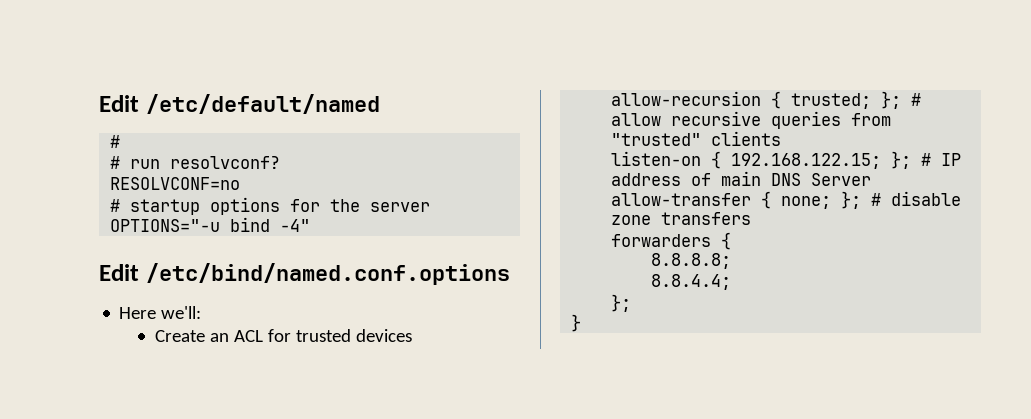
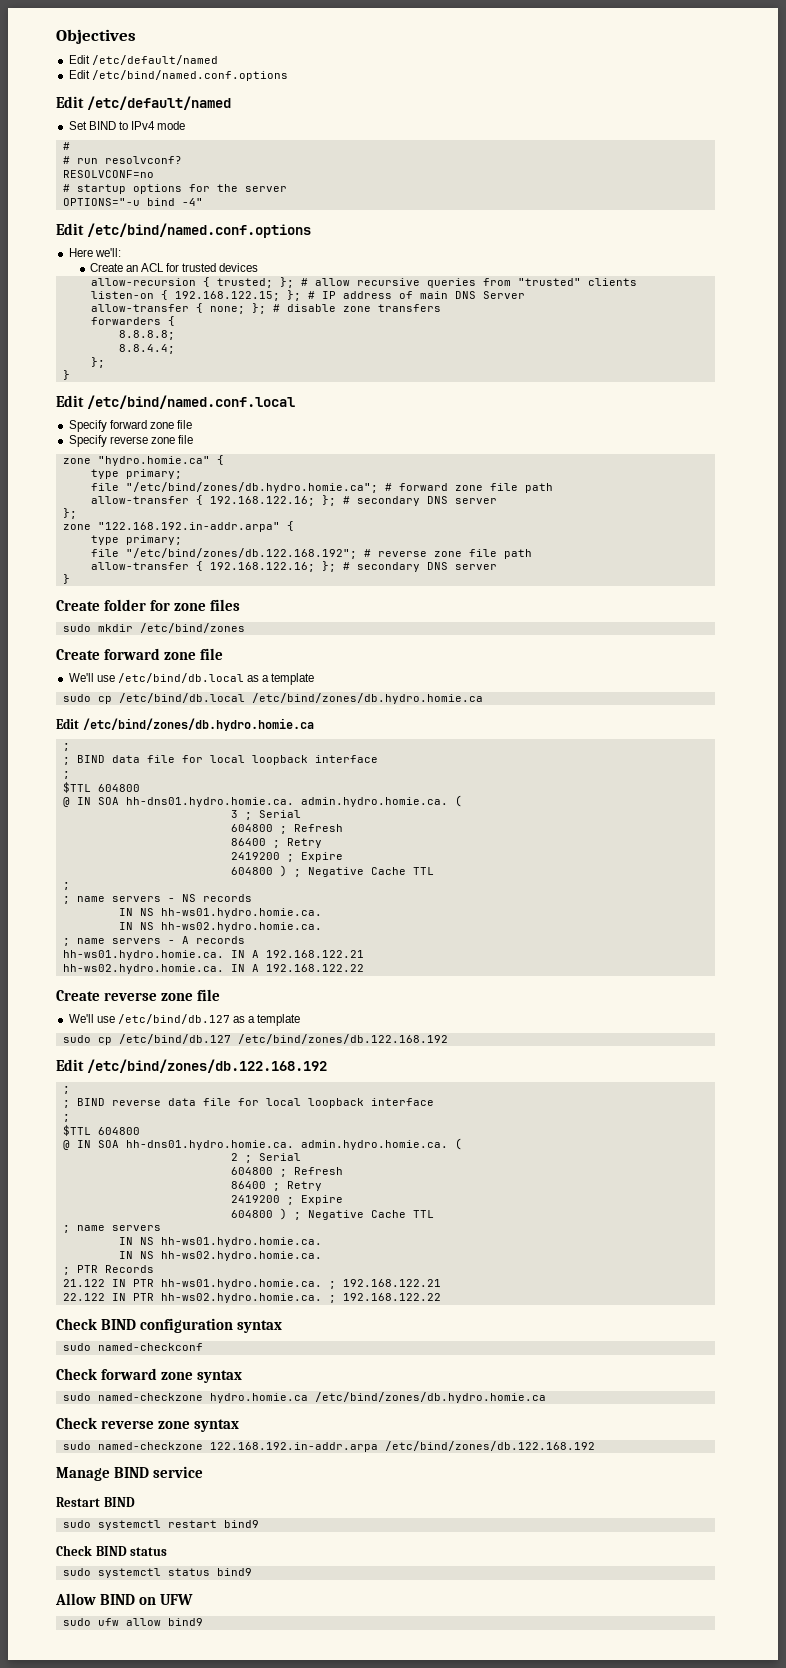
[99,94,380,114] Edit /etc/default/named -> [56,29,136,44] [68,55,218,65] [68,70,288,81] [56,96,231,110] [68,121,186,130] Objectives // Edit /etc/default/named // Edit /etc/bind/named.conf.options // Edit /etc/default/named // Set BIND to IPv4 mode
(582, 323) none -> [56,395,295,409] [68,420,192,432] [68,435,193,447] [62,455,224,466] [90,469,182,479] [90,482,553,493] [90,495,497,506] [62,508,77,519] [62,521,294,532] [90,535,182,545] [90,548,532,559] [90,561,497,572] [62,574,70,584] [56,599,240,611] [62,623,245,633] [56,648,223,660] [68,673,315,685] [62,693,483,704] [56,718,314,731] [62,743,70,751] [62,755,378,765] [62,771,70,779] [62,782,140,793] [62,795,462,807] [230,810,301,820] [230,824,343,834] [230,838,322,848] [230,852,343,862] [230,865,434,877] [62,882,70,890] [62,894,252,904] [118,908,322,918] [118,922,322,932] [62,936,245,946] [62,950,364,960] [62,964,364,974] [56,989,220,1001] [68,1014,301,1026] [62,1034,448,1045] [56,1059,327,1073] [62,1086,70,1094] [62,1098,434,1108] [62,1114,70,1122] [62,1125,140,1136] [62,1138,462,1150] [230,1153,301,1163] [230,1167,343,1177] [230,1181,322,1191] [230,1195,343,1205] [230,1208,434,1220] [62,1225,161,1233] [118,1237,322,1247] [118,1251,322,1261] [62,1265,154,1275] [62,1279,441,1289] [62,1293,441,1303] [56,1318,282,1333] [62,1343,203,1351] [56,1368,242,1383] [62,1392,546,1403] [56,1417,239,1432] [62,1441,595,1452] [56,1466,203,1481] [56,1497,135,1507] [62,1520,259,1530] [56,1545,168,1556] [62,1568,252,1578] [55,1593,193,1605] [62,1618,203,1626] // Edit /etc/bind/named.conf.local // Specify forward zone file // Specify reverse zone file // zone "hydro.homie.ca" { // type primary; // file "/etc/bind/zones/db.hydro.homie.ca"; # forward zone file path // allow-transfer { 192.168.122.16; }; # secondary DNS server // }; // zone "122.168.192.in-addr.arpa" { // type primary; // file "/etc/bind/zones/db.122.168.192"; # reverse zone file path // allow-transfer { 192.168.122.16; }; # secondary DNS server // } // Create folder for zone files // sudo mkdir /etc/bind/zones // Create forward zone file // We'll use /etc/bind/db.local as a template // sudo cp /etc/bind/db.local /etc/bind/zones/db.hydro.homie.ca // Edit /etc/bind/zones/db.hydro.homie.ca // ; // ; BIND data file for local loopback interface // ; // $TTL 604800 // @ IN SOA hh-dns01.hydro.homie.ca. admin.hydro.homie.ca. ( // 3 ; Serial // 604800 ; Refresh // 86400 ; Retry // 2419200 ; Expire // 604800 ) ; Negative Cache TTL // ; // ; name servers - NS records // IN NS hh-ws01.hydro.homie.ca. // IN NS hh-ws02.hydro.homie.ca. // ; name servers - A records // hh-ws01.hydro.homie.ca. IN A 192.168.122.21 // hh-ws02.hydro.homie.ca. IN A 192.168.122.22 // Create reverse zone file // We'll use /etc/bind/db.127 as a template // sudo cp /etc/bind/db.127 /etc/bind/zones/db.122.168.192 // Edit /etc/bind/zones/db.122.168.192 // ; // ; BIND reverse data file for local loopback interface // ; // $TTL 604800 // @ IN SOA hh-dns01.hydro.homie.ca. admin.hydro.homie.ca. ( // 2 ; Serial // 604800 ; Refresh // 86400 ; Retry // 2419200 ; Expire // 604800 ) ; Negative Cache TTL // ; name servers // IN NS hh-ws01.hydro.homie.ca. // IN NS hh-ws02.hydro.homie.ca. // ; PTR Records // 21.122 IN PTR hh-ws01.hydro.homie.ca. ; 192.168.122.21 // 22.122 IN PTR hh-ws02.hydro.homie.ca. ; 192.168.122.22 // Check BIND configuration syntax // sudo named-checkconf // Check forward zone syntax // sudo named-checkzone hydro.homie.ca /etc/bind/zones/db.hydro.homie.ca // Check reverse zone syntax // sudo named-checkzone 122.168.192.in-addr.arpa /etc/bind/zones/db.122.168.192 // Manage BIND service // Restart BIND // sudo systemctl restart bind9 // Check BIND status // sudo systemctl status bind9 // Allow BIND on UFW // sudo ufw allow bind9

